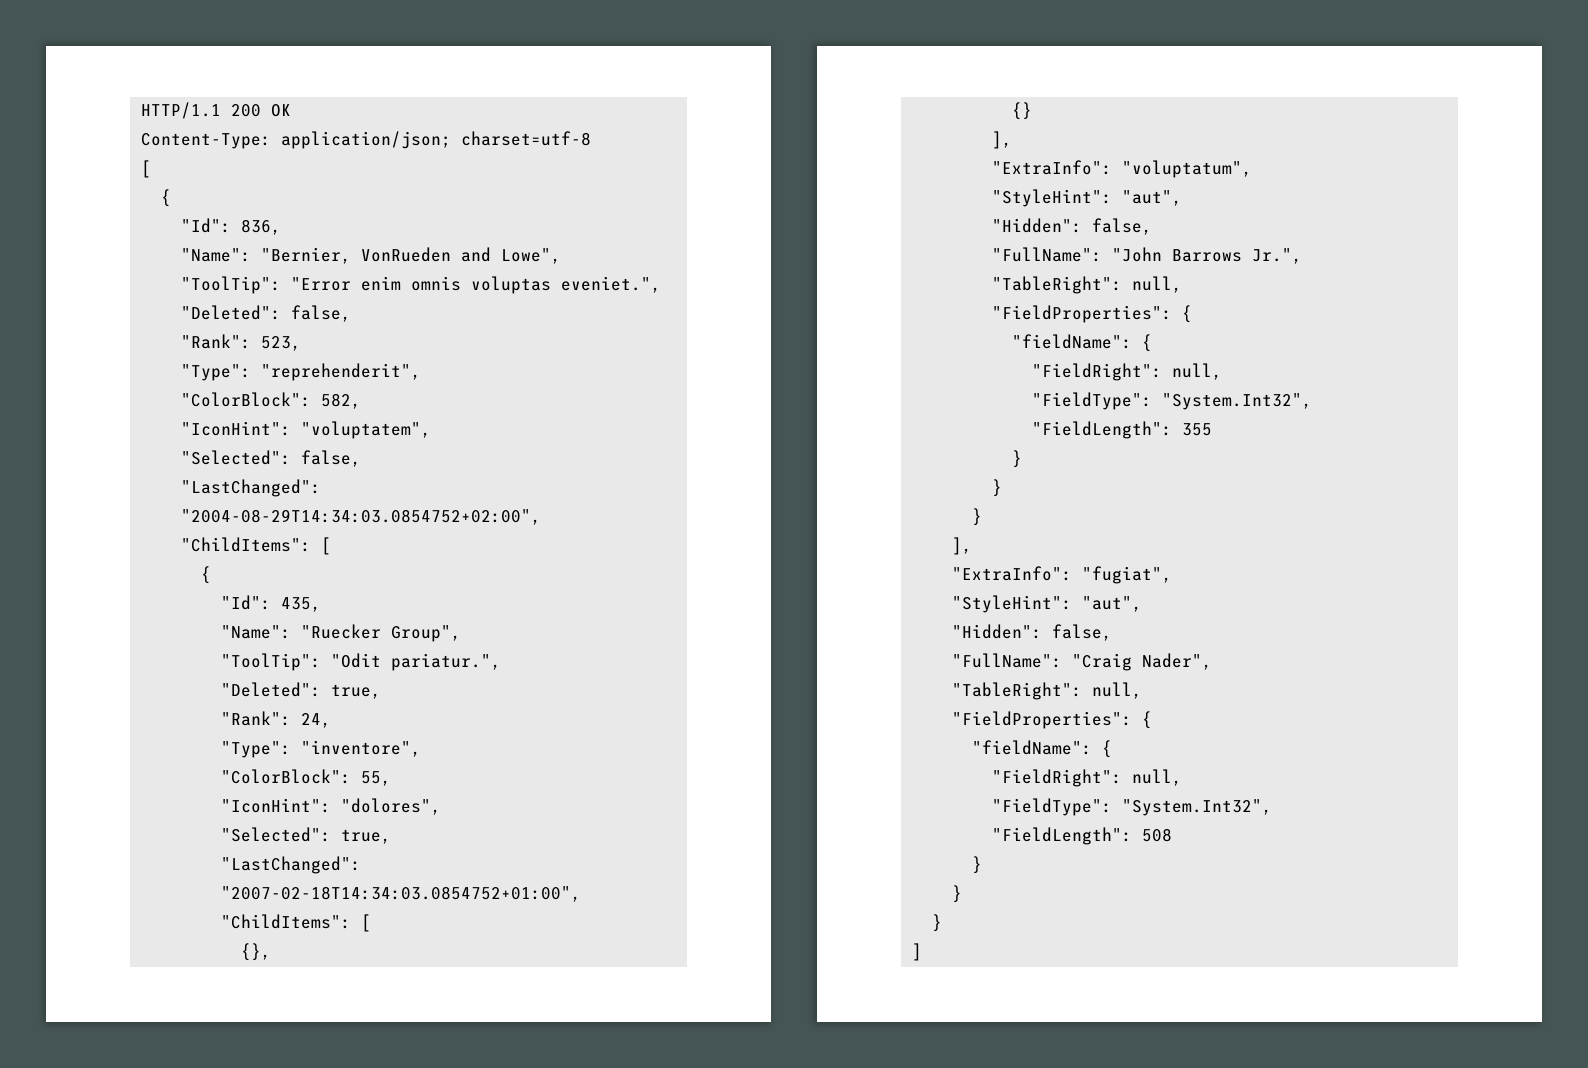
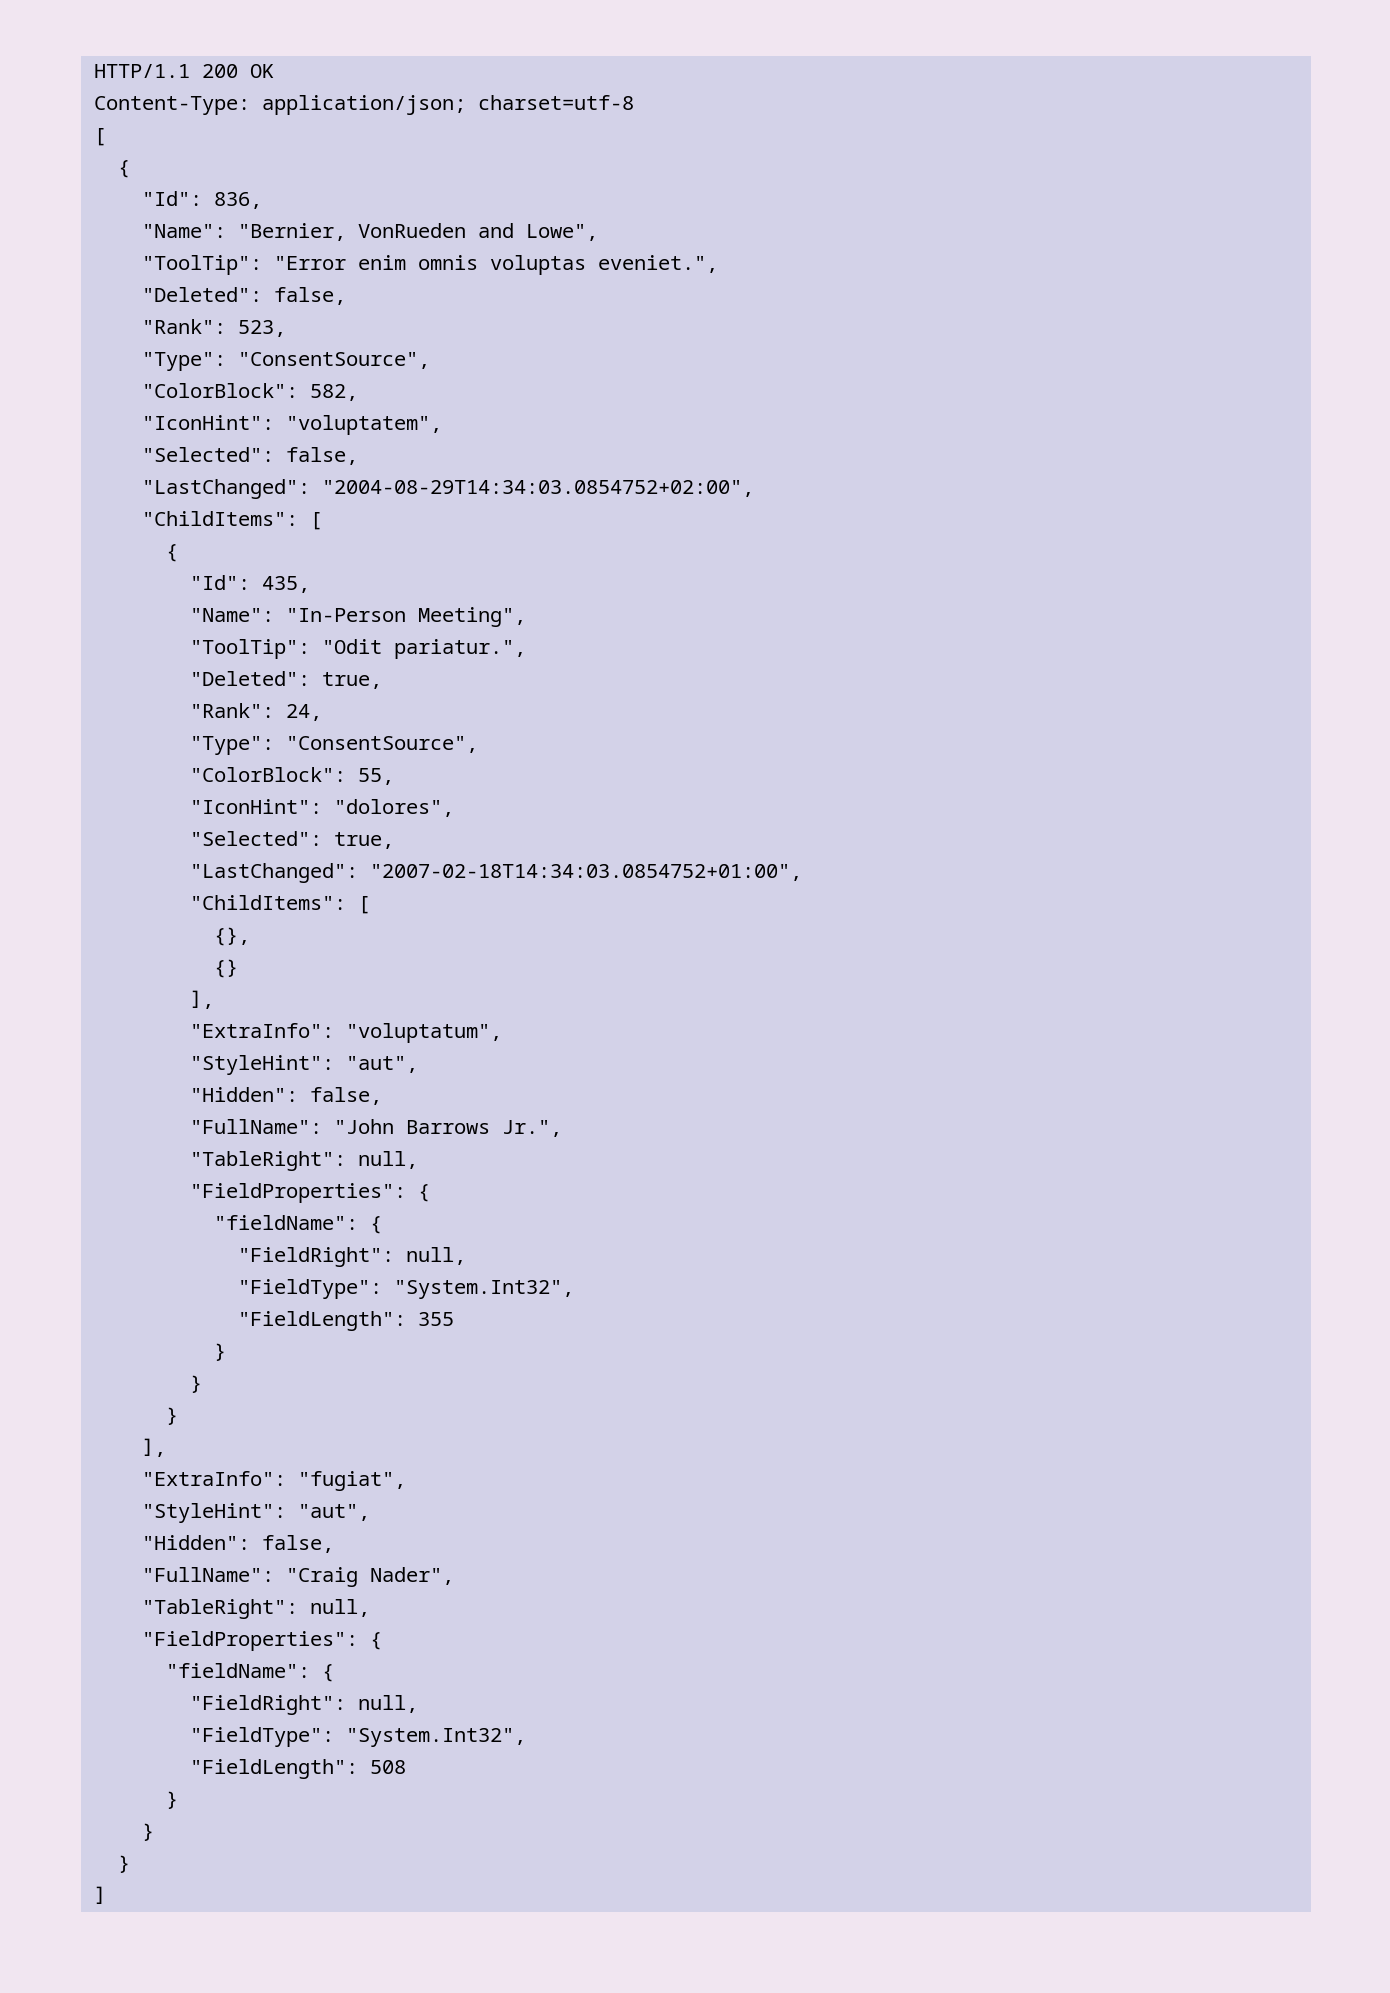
[261,363,422,381] "reprehenderit", -> [237,352,430,369] "ConsentSource",
[301,624,462,642] "Ruecker Group", -> [285,607,526,627] "In-Person Meeting",
[301,740,422,757] "inventore", -> [285,736,478,753] "ConsentSource",

